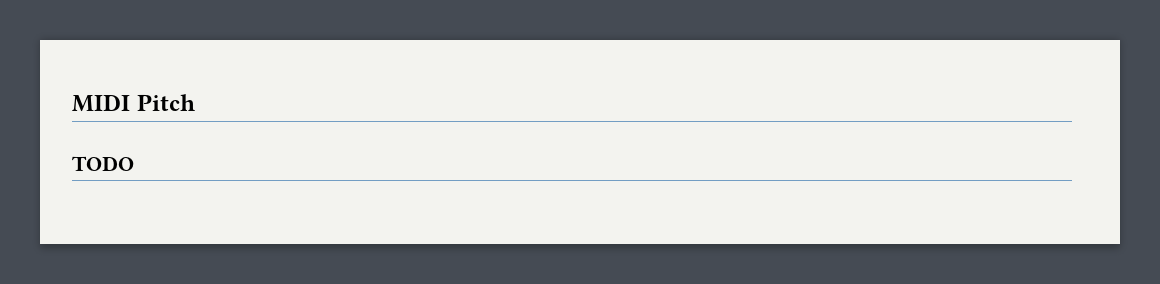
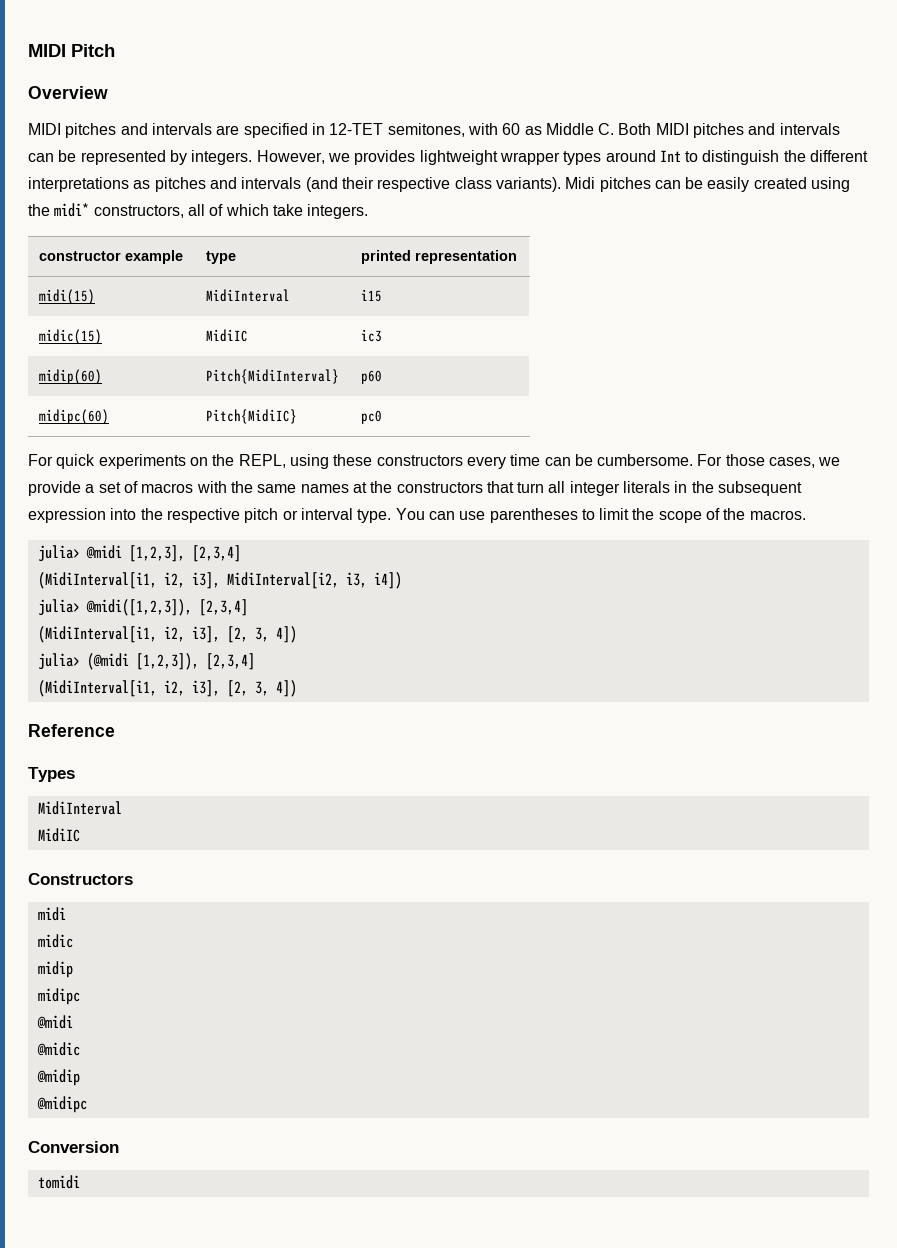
[72,156,134,171] TODO -> [28,86,108,99] [28,123,840,138] [28,150,869,165] [28,177,851,192] [28,203,369,219] [38,250,183,264] [205,251,236,264] [360,250,517,264] [38,289,95,305] [205,289,290,302] [360,289,382,302] [38,329,102,345] [205,329,248,342] [360,329,382,342] [38,369,102,385] [205,369,339,384] [360,370,382,384] [38,409,109,425] [205,409,297,424] [360,410,382,424] [28,454,841,469] [28,481,803,496] [28,508,806,523] [37,545,241,562] [37,572,402,589] [37,599,248,616] [37,626,297,643] [37,653,255,670] [37,680,297,697] [28,724,115,737] [28,767,75,782] [37,801,122,815] [37,828,80,842] [28,873,133,885] [37,907,66,921] [37,934,73,948] [37,961,73,978] [37,988,80,1005] [36,1015,73,1029] [36,1042,80,1056] [36,1069,80,1086] [36,1096,87,1113] [28,1141,119,1153] [37,1175,80,1189] Overview // MIDI pitches and intervals are specified in 12-TET semitones, with 60 as Middle C. Both MIDI pitches and intervals can be represented by integers. However, we provides lightweight wrapper types around Int to distinguish the different interpretations as pitches and intervals (and their respective class variants). Midi pitches can be easily created using the midi* constructors, all of which take integers. // constructor example | type | printed representation // midi(15) | MidiInterval | i15 // midic(15) | MidiIC | ic3 // midip(60) | Pitch{MidiInterval} | p60 // midipc(60) | Pitch{MidiIC} | pc0 // For quick experiments on the REPL, using these constructors every time can be cumbersome. For those cases, we provide a set of macros with the same names at the constructors that turn all integer literals in the subsequent expression into the respective pitch or interval type. You can use parentheses to limit the scope of the macros. // julia> @midi [1,2,3], [2,3,4] // (MidiInterval[i1, i2, i3], MidiInterval[i2, i3, i4]) // julia> @midi([1,2,3]), [2,3,4] // (MidiInterval[i1, i2, i3], [2, 3, 4]) // julia> (@midi [1,2,3]), [2,3,4] // (MidiInterval[i1, i2, i3], [2, 3, 4]) // Reference // Types // MidiInterval // MidiIC // Constructors // midi // midic // midip // midipc // @midi // @midic // @midip // @midipc // Conversion // tomidi

